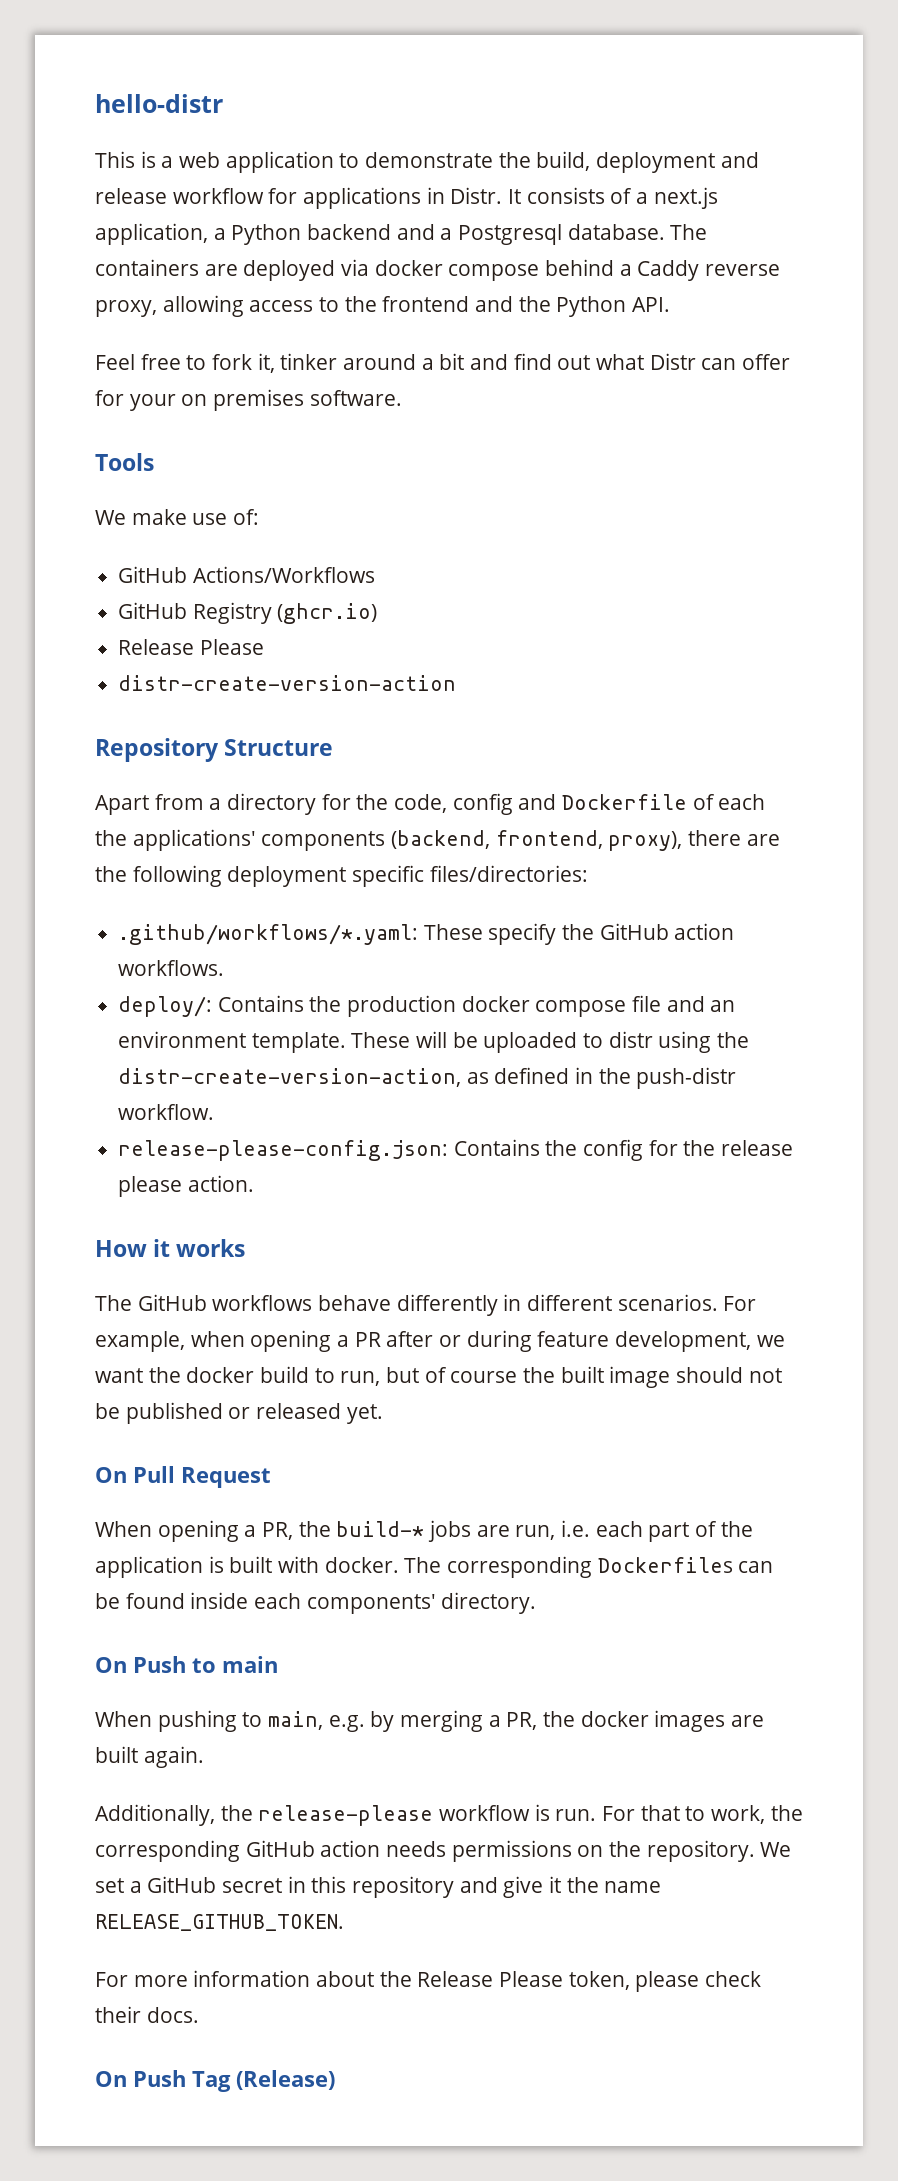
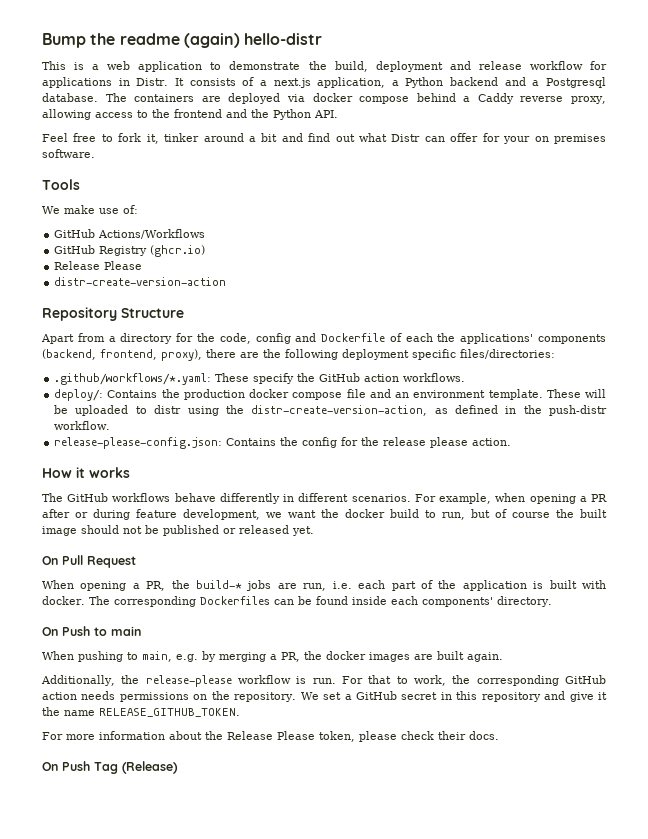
(95, 103) none -> [42,33,240,48] Bump the readme (again)

